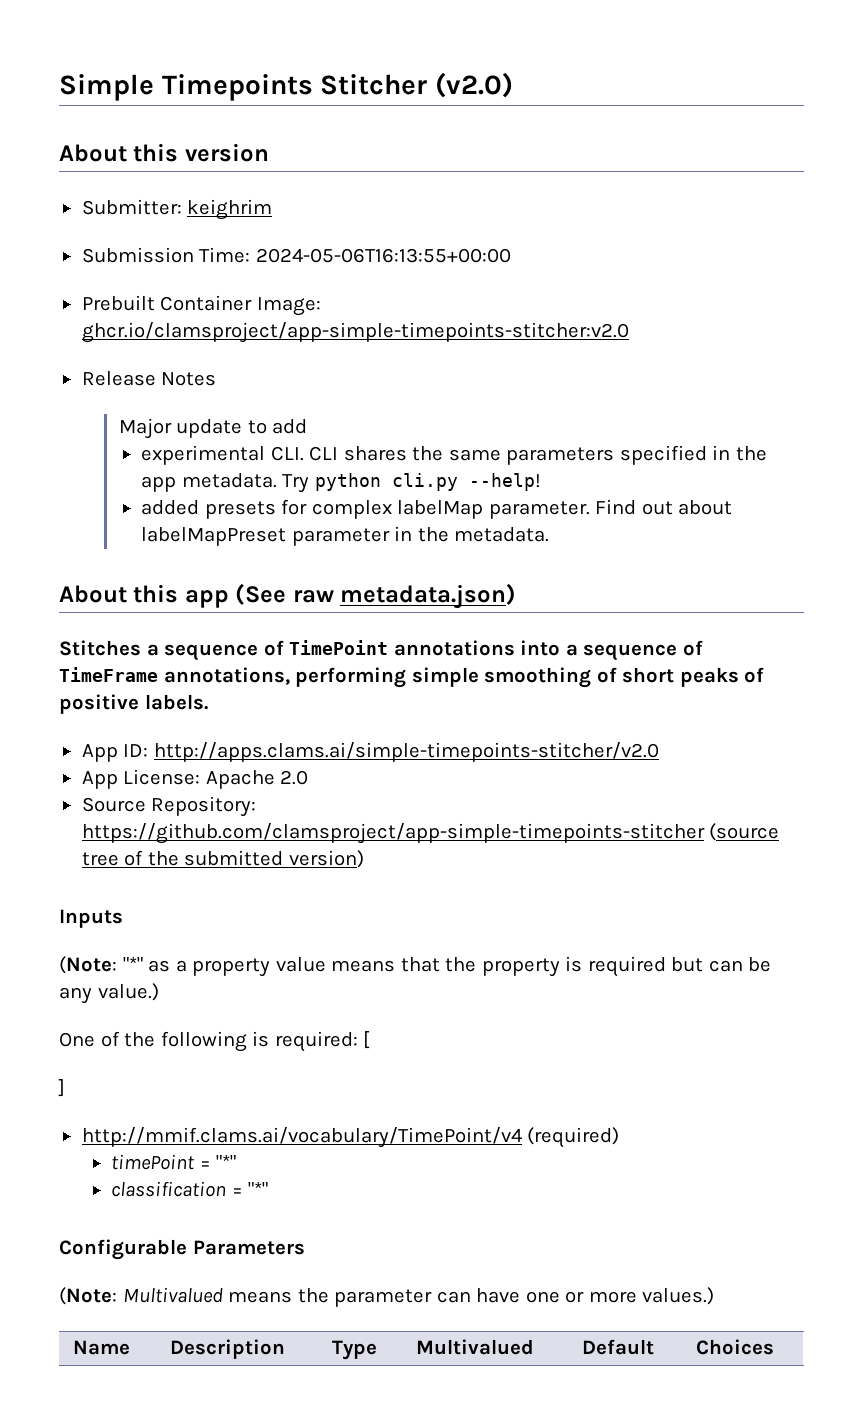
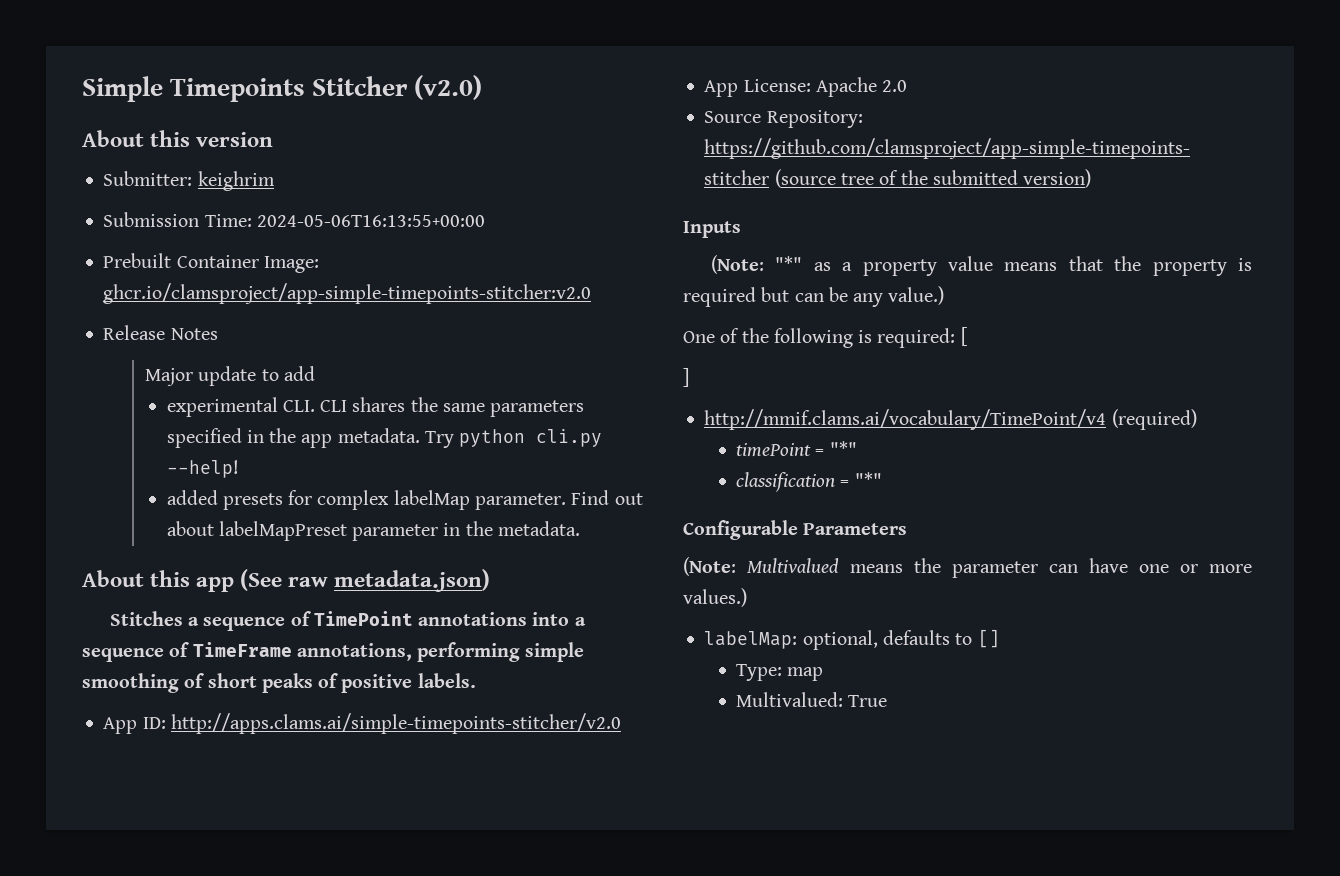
[73,1340,131,1355] [170,1339,286,1359] [332,1340,378,1360] [416,1339,535,1355] [582,1339,655,1355] [696,1339,775,1355] // Name | Description | Type | Multivalued | Default | Choices -> [704,629,1000,650] [736,664,824,681] [736,692,888,707] // labelMap: optional, defaults to [] // Type: map // Multivalued: True

